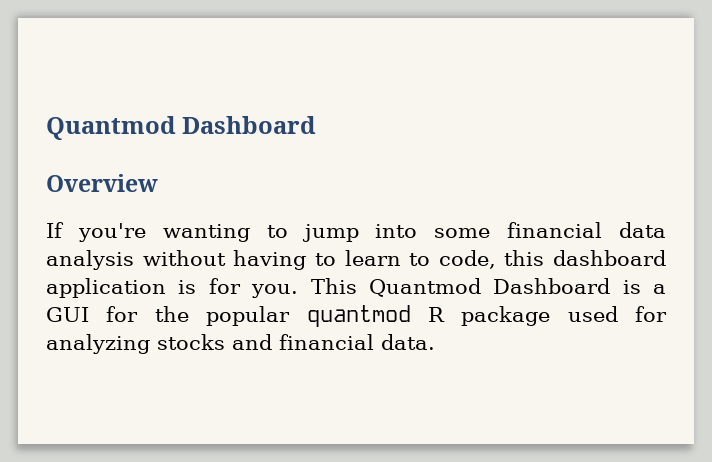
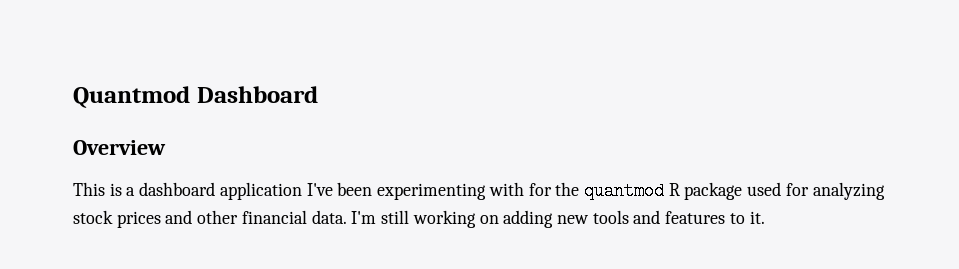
[46,222,666,242] [46,250,666,270] [46,278,666,298] [46,307,89,322] If you're wanting to jump into some financial data analysis without having to learn to code, this dashboard application is for you. This Quantmod Dashboard is a GUI -> [73,182,524,200] This is a dashboard application I've been experimenting with
[206,306,291,326] popular -> (580, 189) none
[157,334,435,350] stocks and financial data. -> [73,210,765,228] stock prices and other financial data. I'm still working on adding new tools and features to it.

